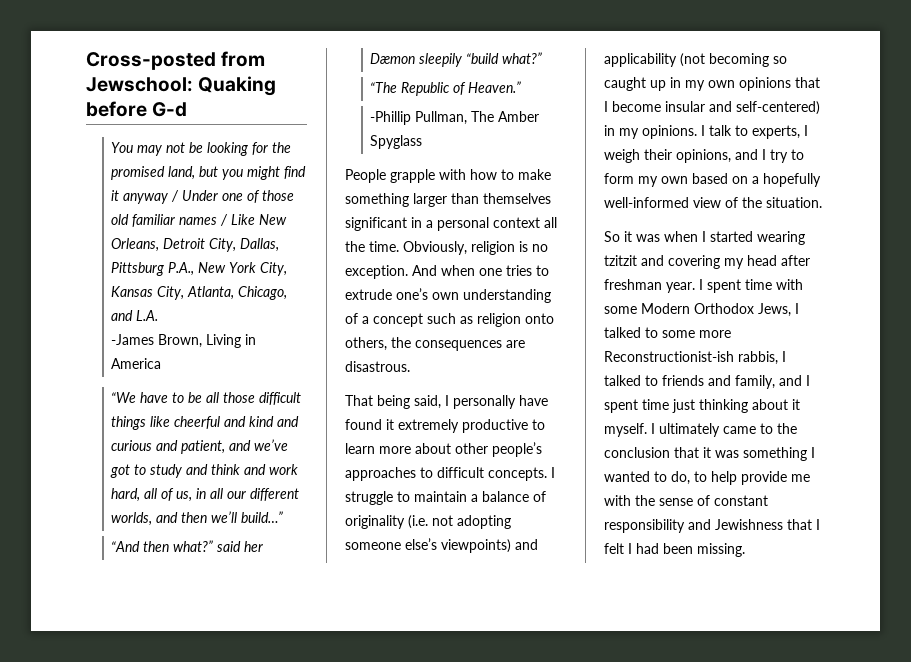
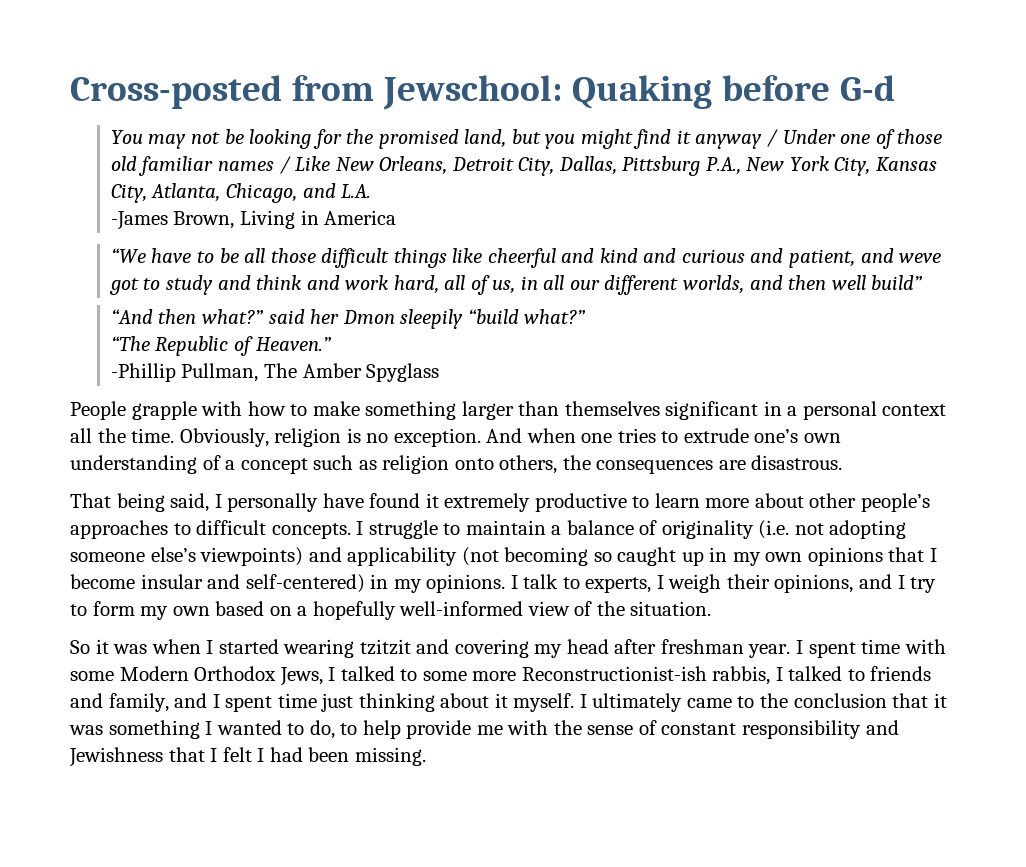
[254,439,289,451] we’ve -> [899,253,942,263] weve
[211,511,284,523] we’ll build…” -> [831,275,924,290] well build”
[370,53,416,64] Dæmon -> [342,310,395,324] Dmon

